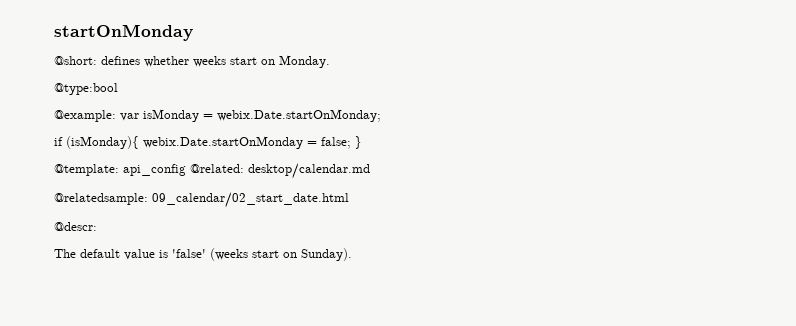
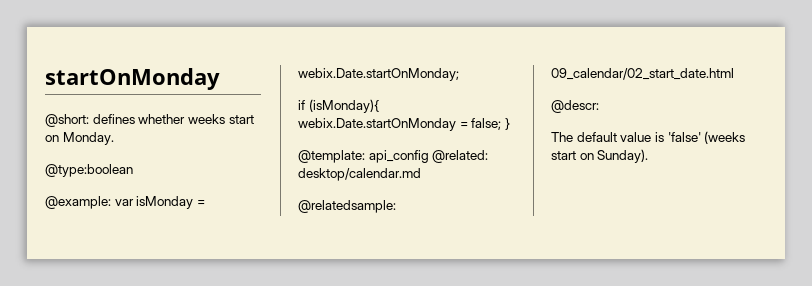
[54,83,118,95] @type:bool -> [45,164,133,177] @type:boolean

